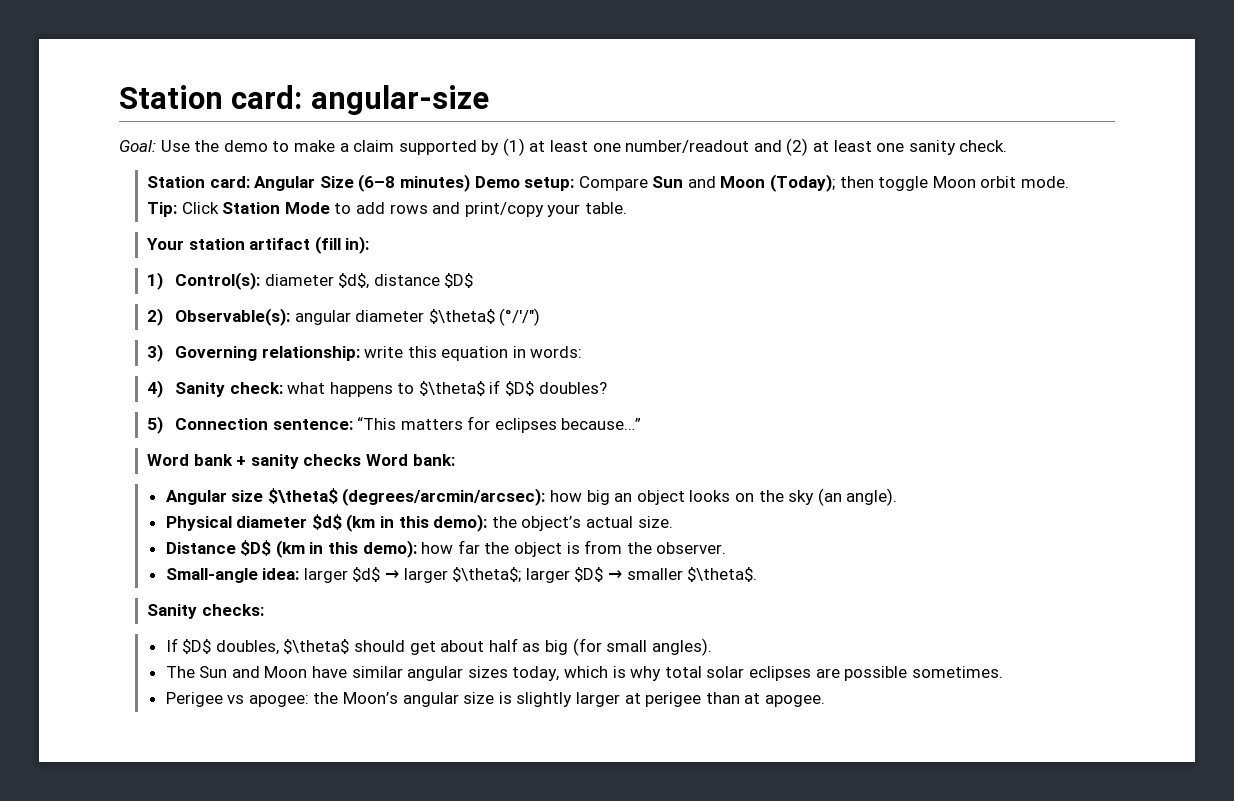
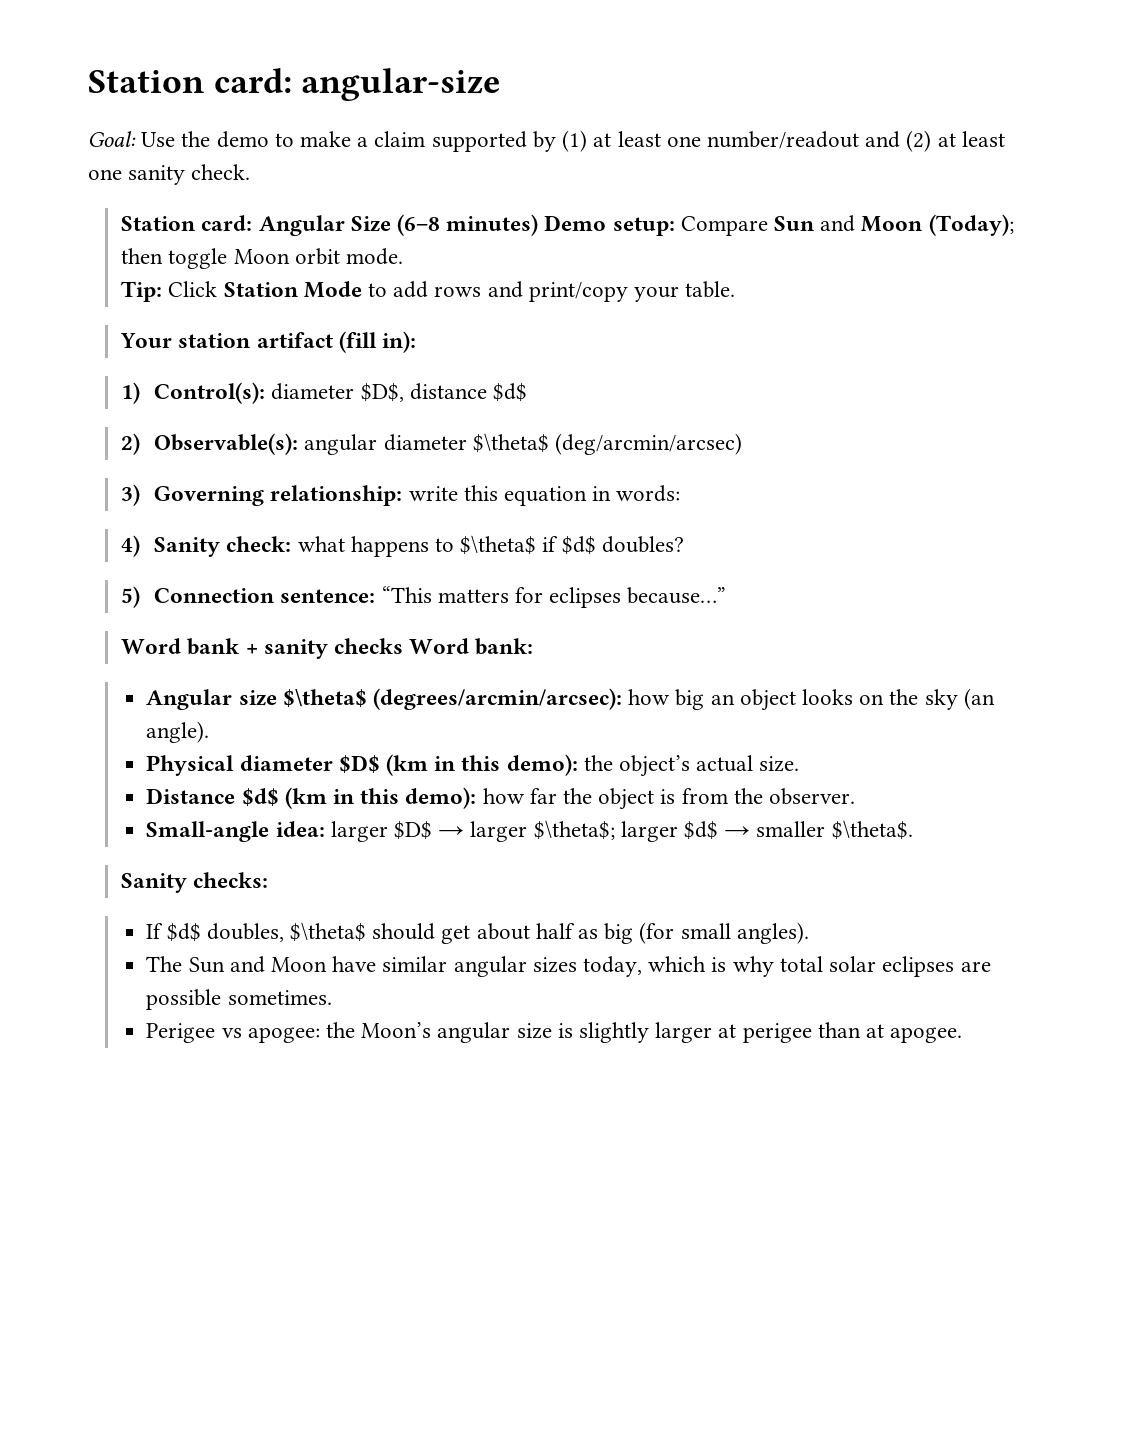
[338,273,474,289] $d$, distance $D$ -> [360,383,528,402] $D$, distance $d$
[499,308,541,326] (°/′/″) -> [555,433,743,455] (deg/arcmin/arcsec)
[505,381,535,396] $D$ -> [561,536,596,555] $d$
[311,514,342,530] $d$ -> [338,755,380,774] $D$
[240,540,272,556] $D$ -> [241,788,279,807] $d$
[352,567,381,582] $d$ -> [394,821,433,840] $D$
[574,567,604,582] $D$ -> [684,821,719,840] $d$
[182,639,212,654] $D$ -> [166,923,201,942] $d$

